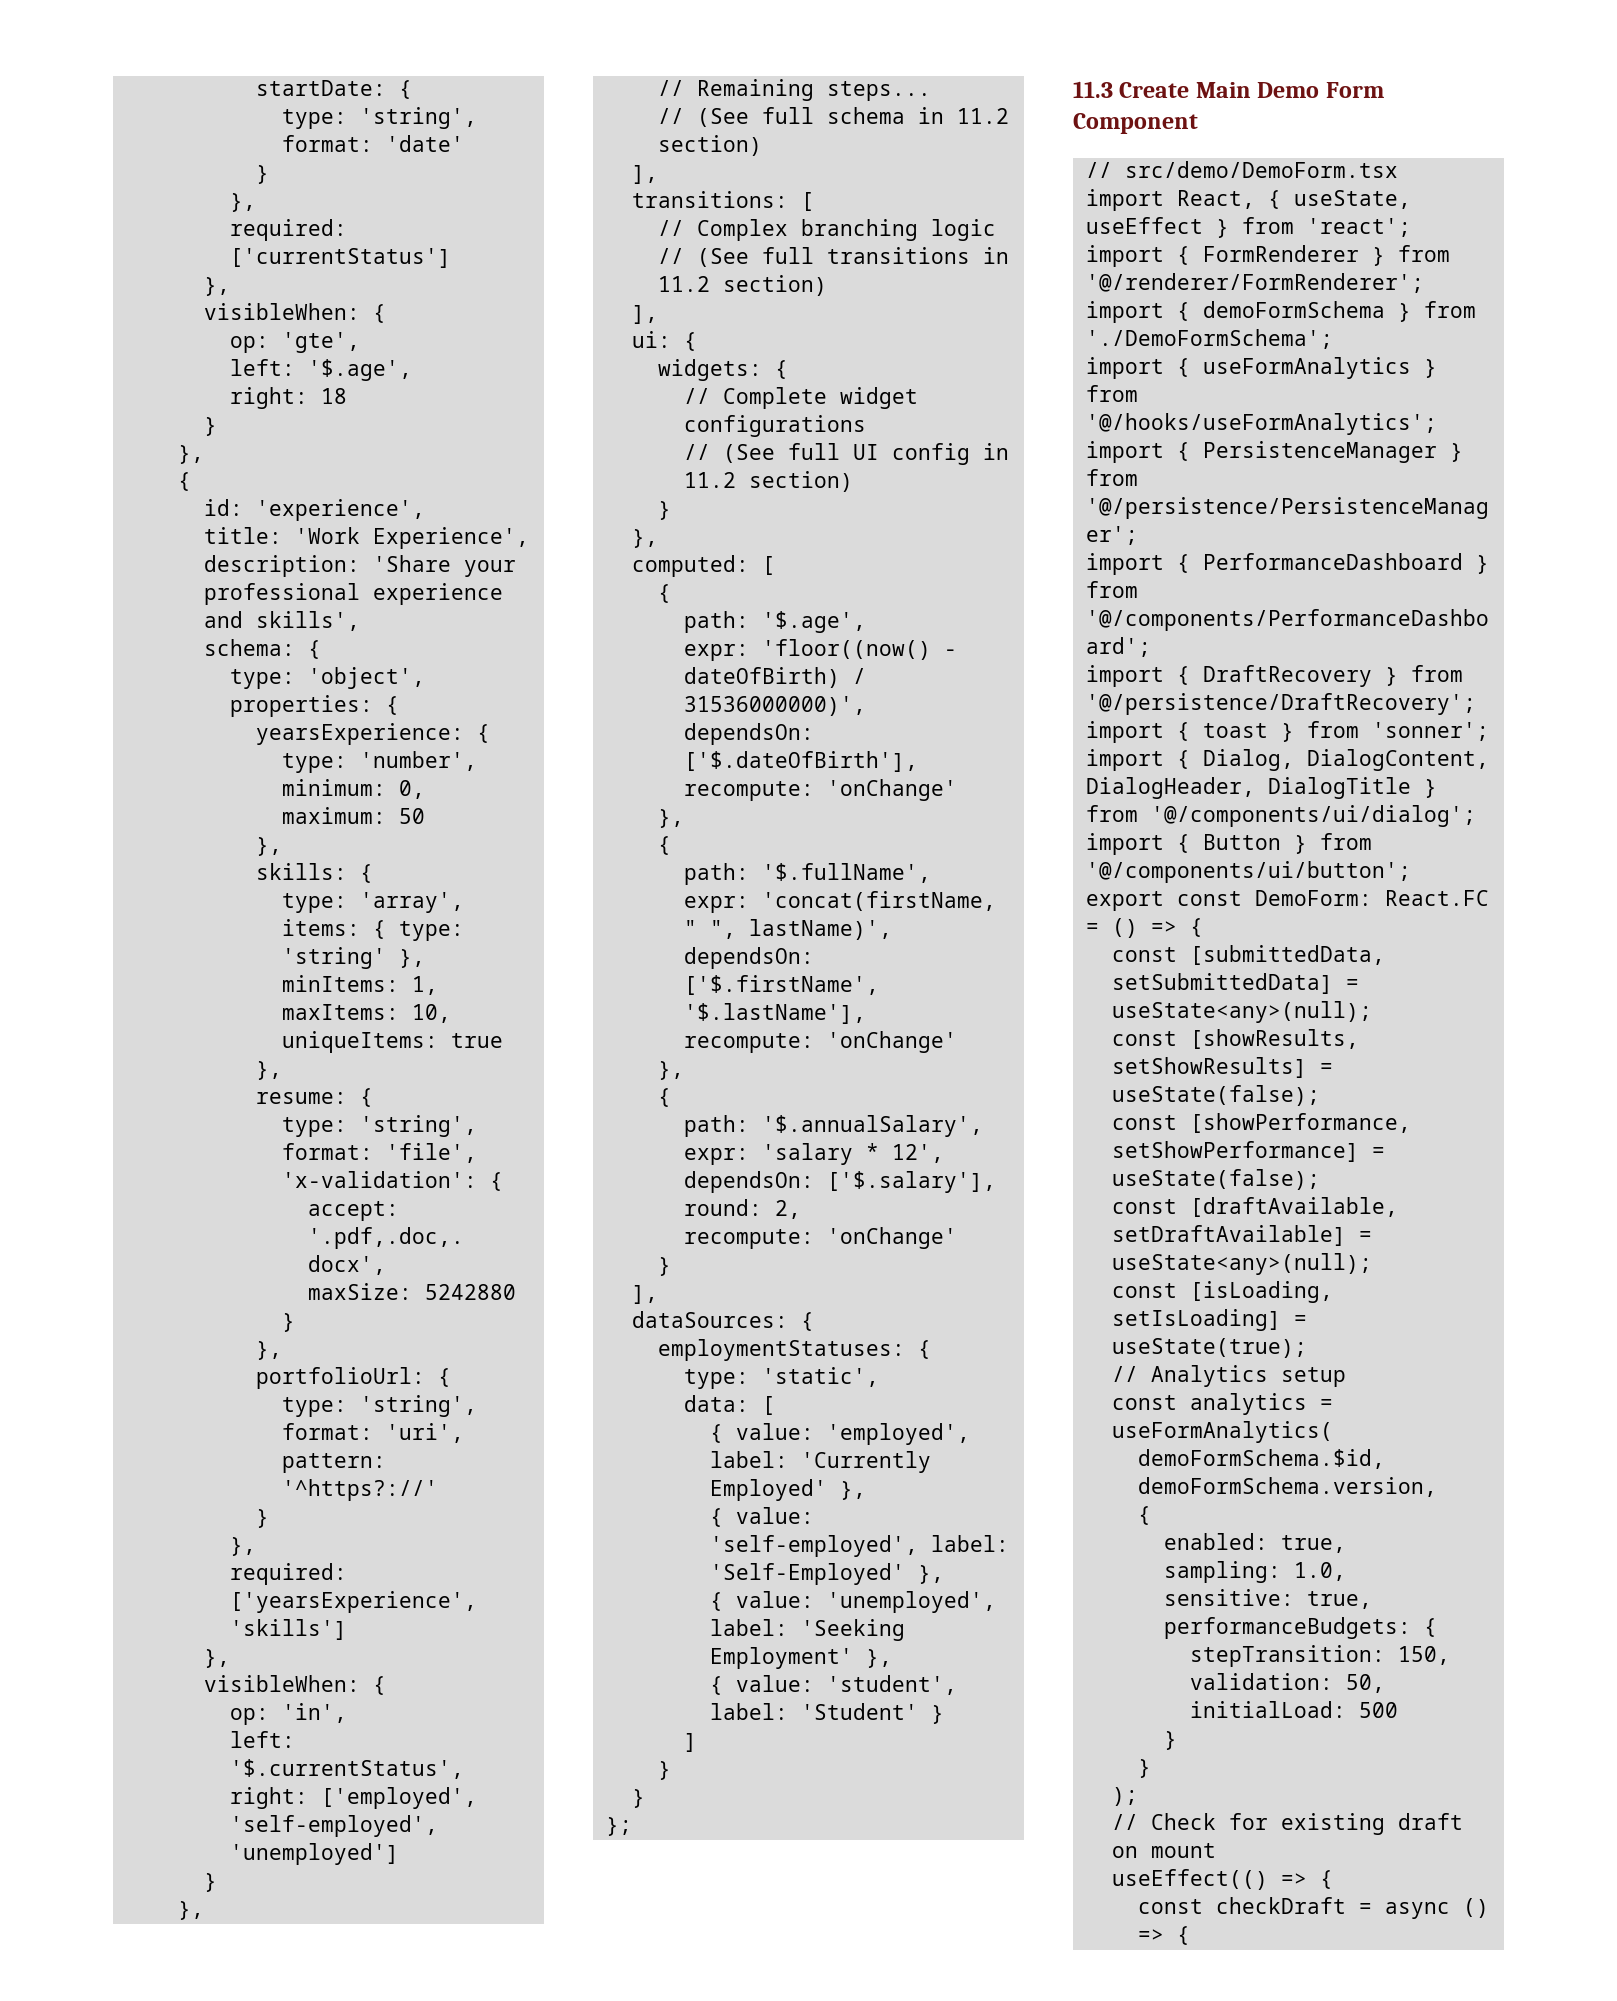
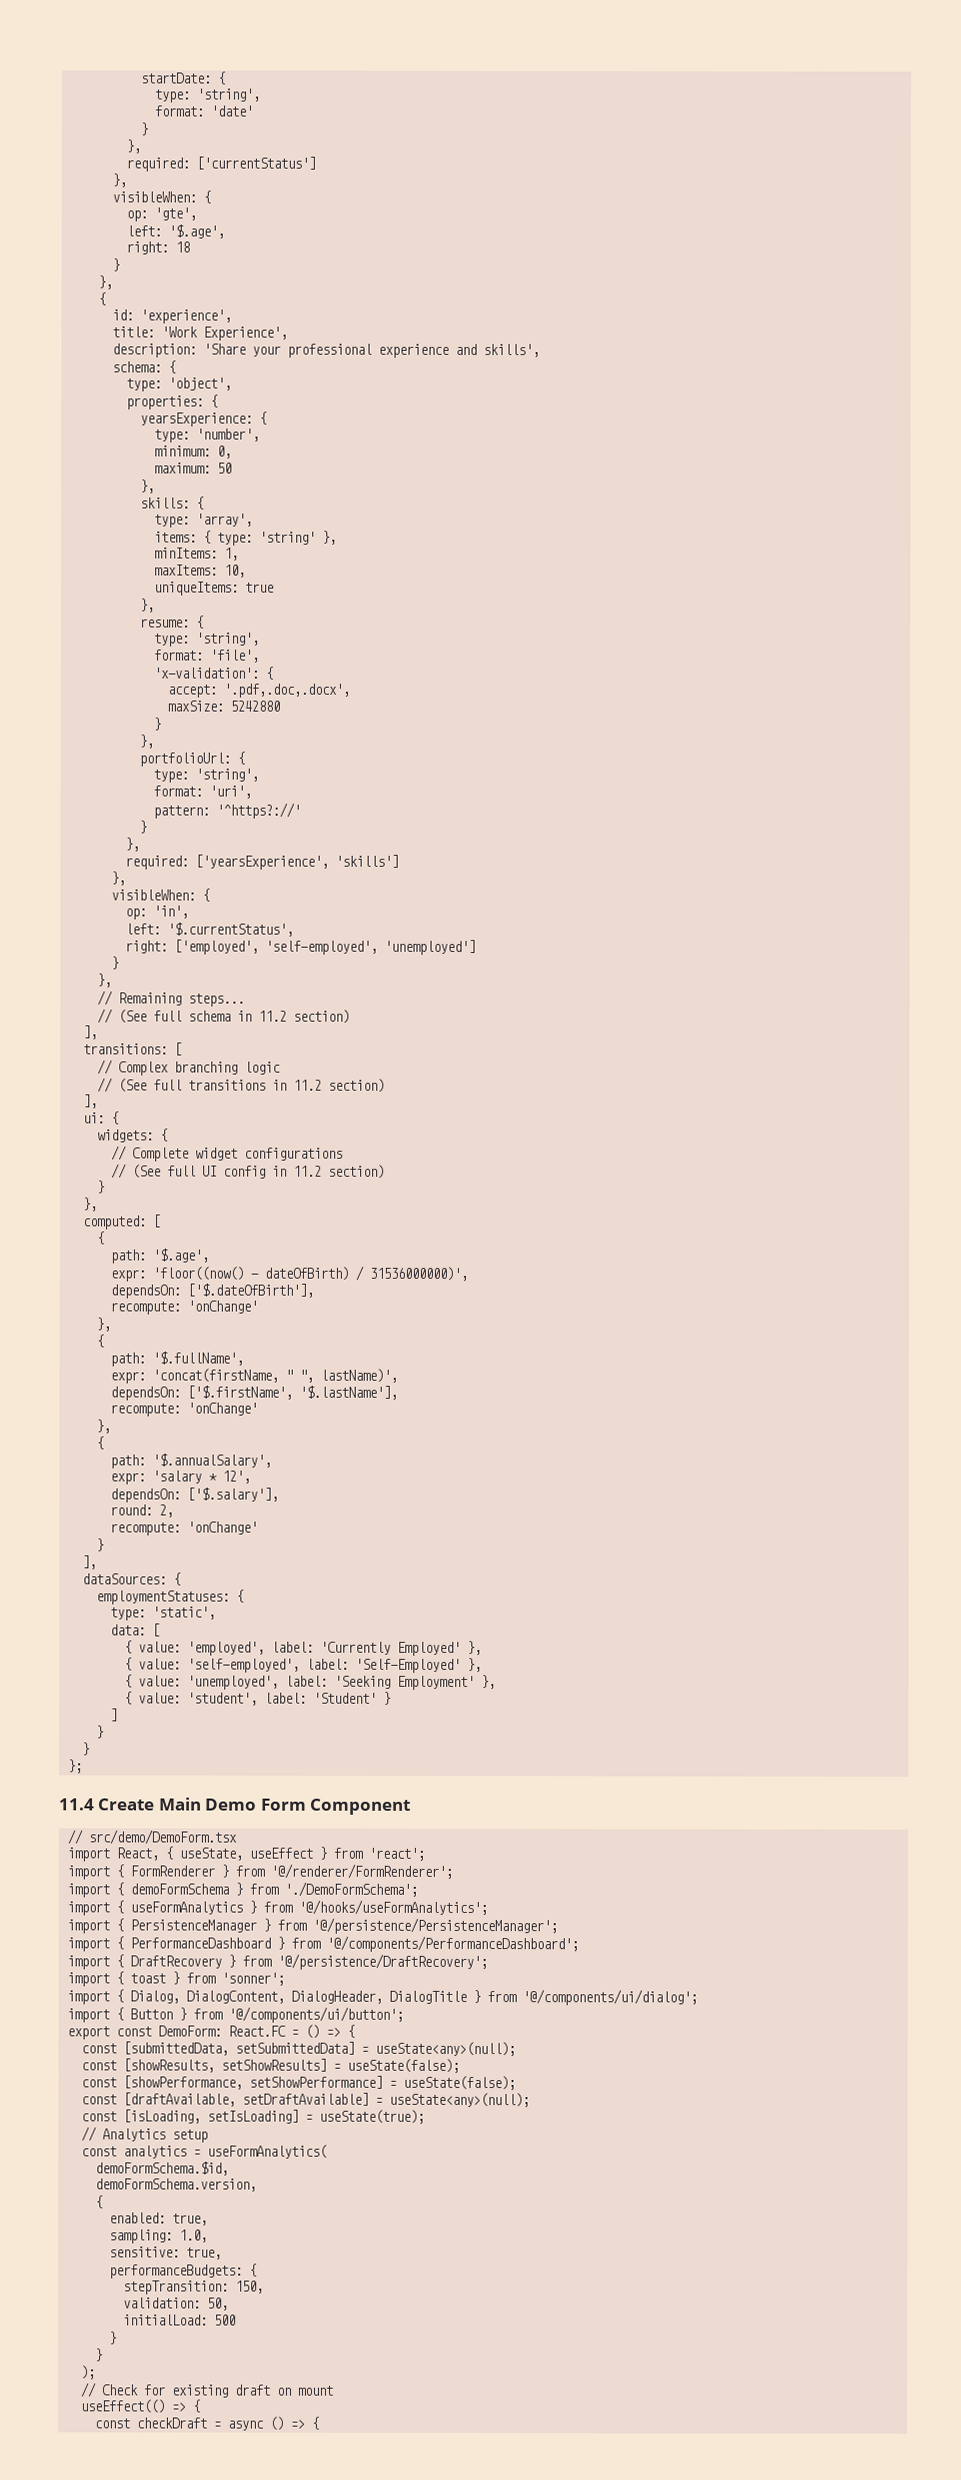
[1073,81,1113,98] 11.3 -> [59,1798,95,1811] 11.4

